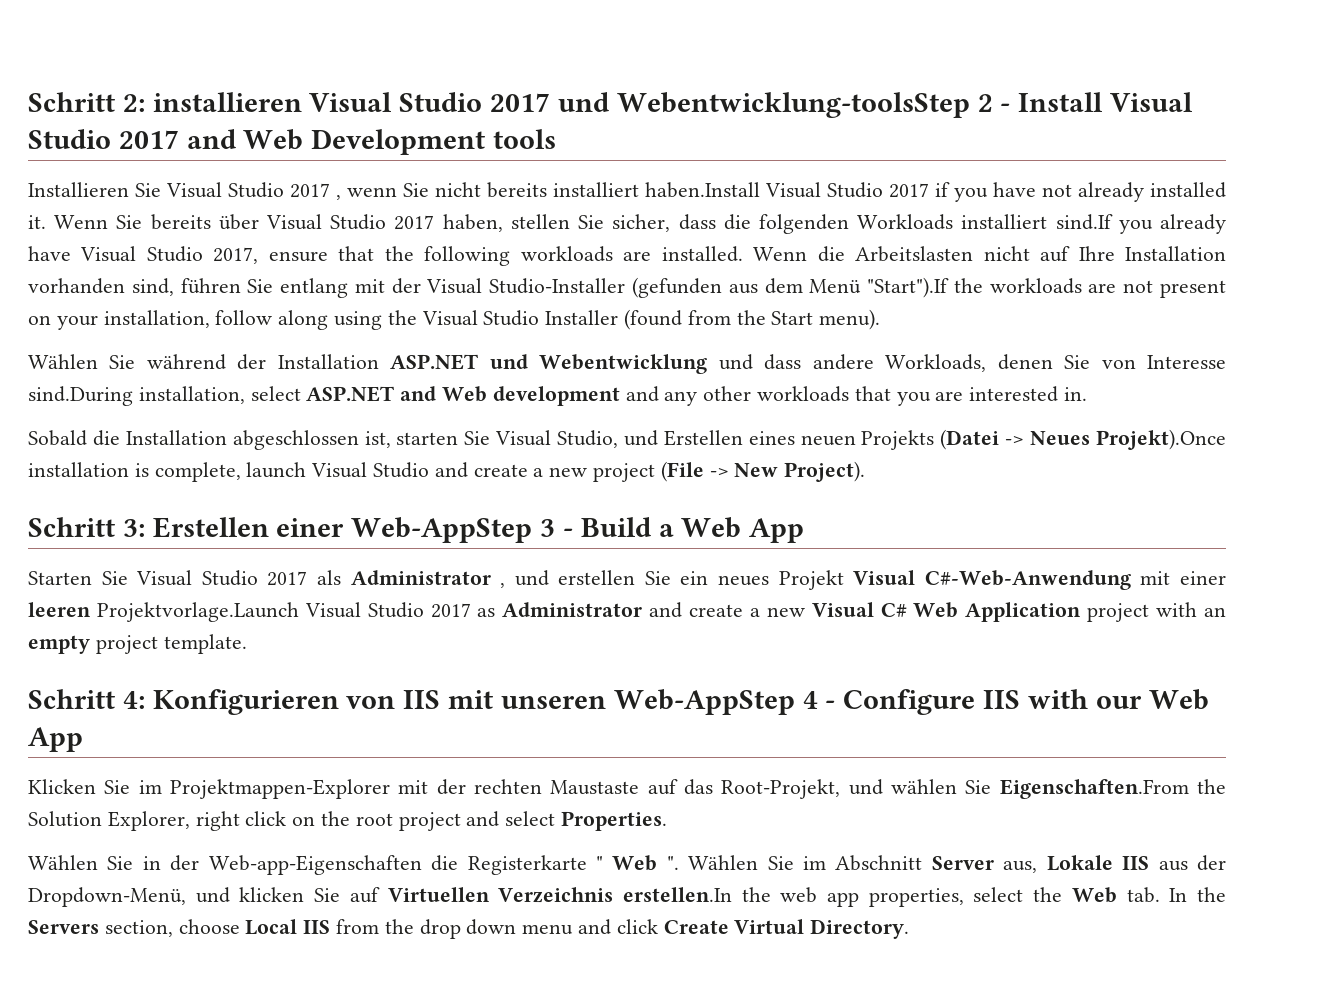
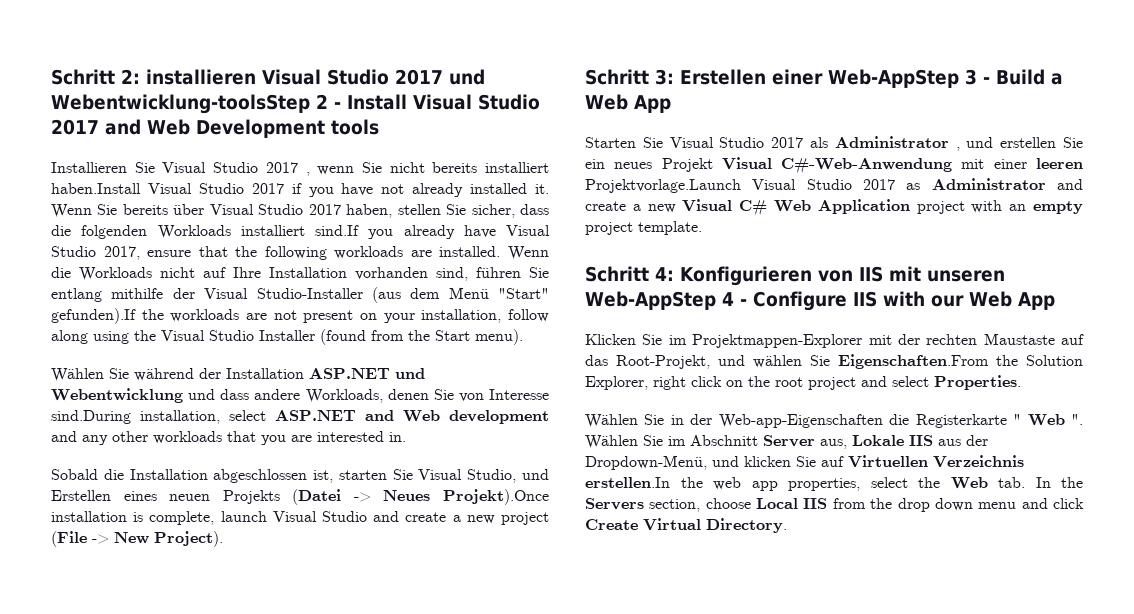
[855,246,974,262] Arbeitslasten -> [79,267,152,281] Workloads
[354,279,385,293] mit -> [111,288,164,299] mithilfe
[632,277,950,298] (gefunden aus dem Menü "Start").If -> [371,287,549,303] [51,308,136,324] (aus dem Menü "Start" gefunden).If

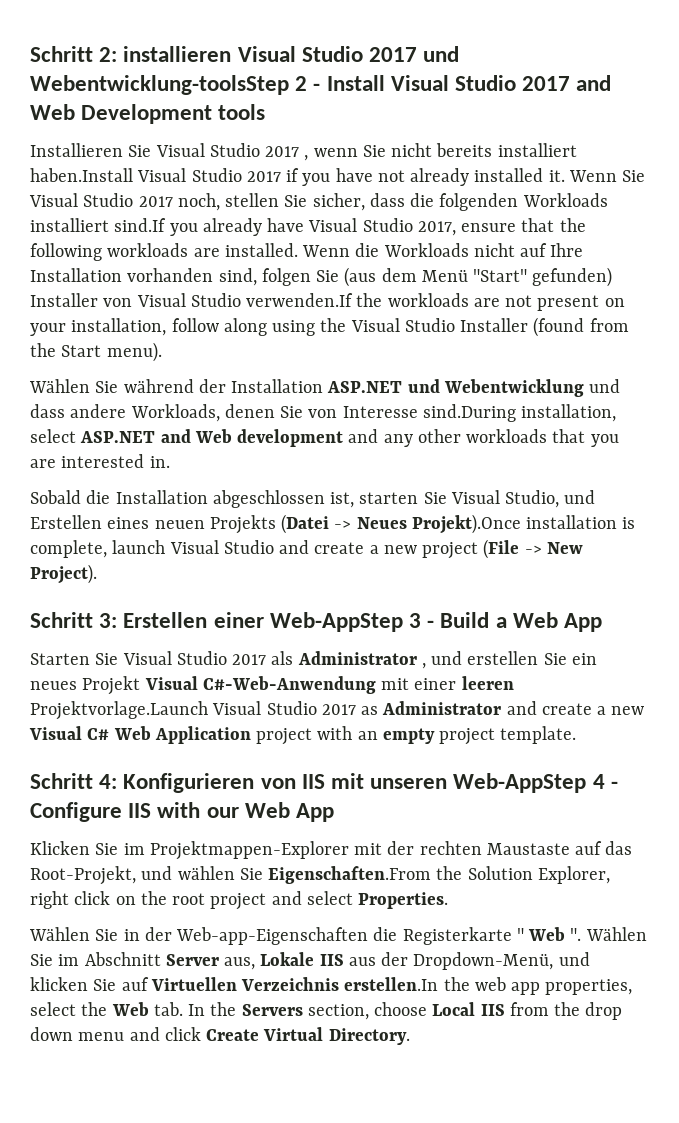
[122,204,393,218] bereits über Visual Studio 2017 haben, -> [29,193,220,211] Visual Studio 2017 noch,
[476,267,549,278] [51,287,549,303] [51,308,136,324] führen Sie entlang mithilfe der Visual Studio-Installer (aus dem Menü "Start" gefunden).If -> [261,267,613,287] [30,293,354,307] folgen Sie (aus dem Menü "Start" gefunden) Installer von Visual Studio verwenden.If

